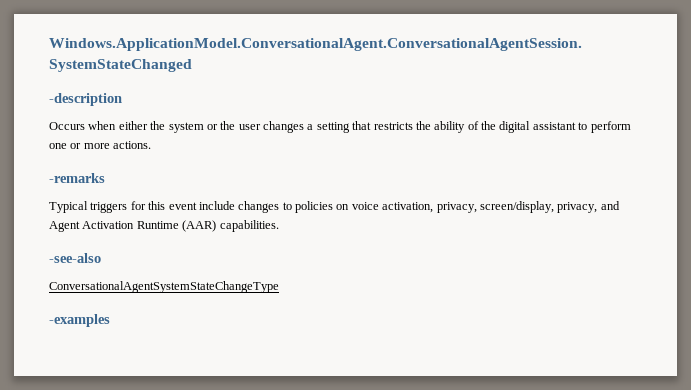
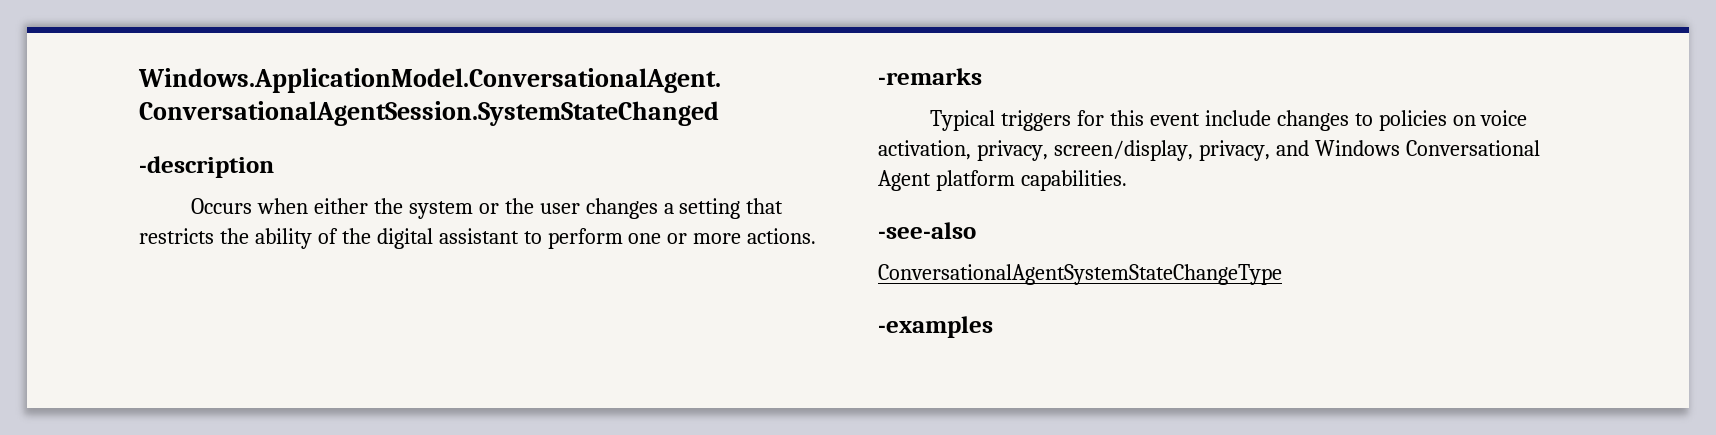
[49,220,217,232] Agent Activation Runtime (AAR) -> [1314,140,1540,156] [878,170,1015,191] Windows Conversational Agent platform

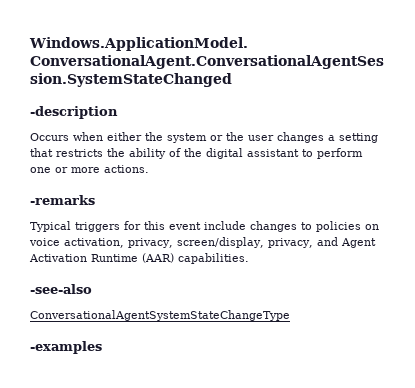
[1314,140,1540,156] [878,170,1015,191] Windows Conversational Agent platform -> [340,238,376,248] [29,253,174,263] Agent Activation Runtime (AAR)

